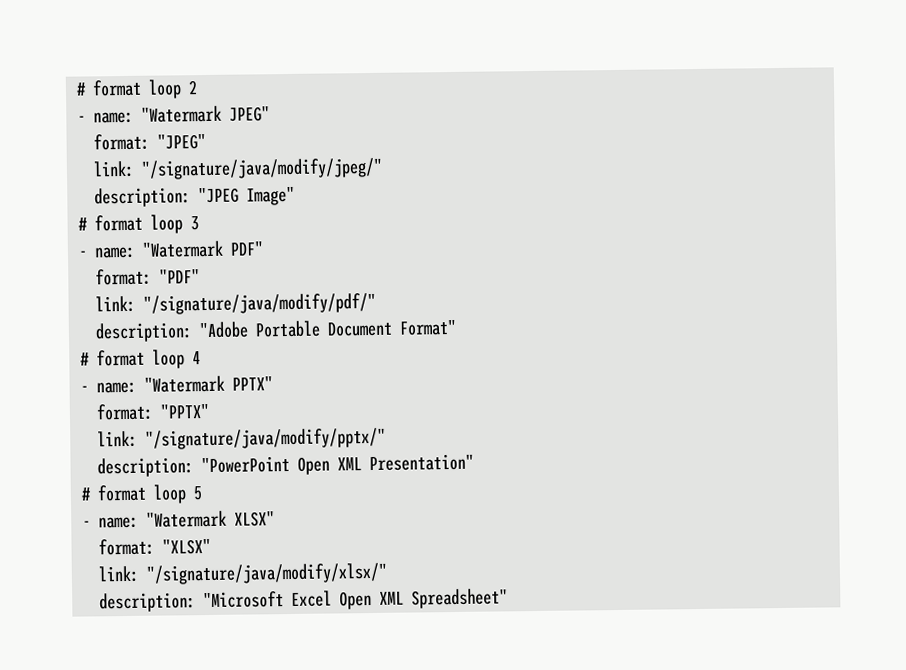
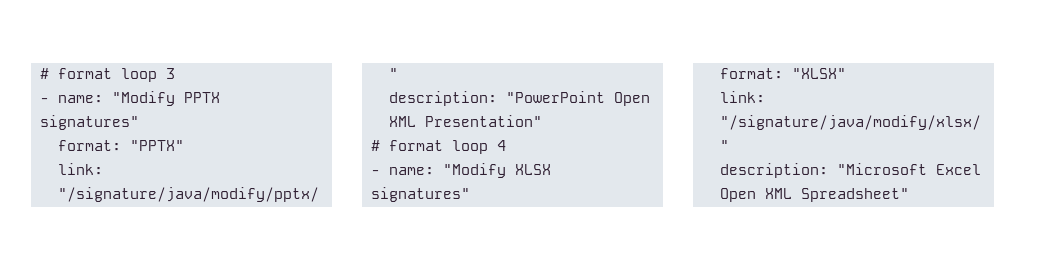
[75,79,198,99] [76,105,270,124] [92,133,206,151] [92,157,383,180] [93,186,295,208] [77,214,199,234] [77,240,264,259] [94,268,200,286] [94,292,376,315] [94,319,456,343] [79,349,201,369] [79,375,273,394] # format loop 2 // - name: "Watermark JPEG" // format: "JPEG" // link: "/signature/java/modify/jpeg/" // description: "JPEG Image" // # format loop 3 // - name: "Watermark PDF" // format: "PDF" // link: "/signature/java/modify/pdf/" // description: "Adobe Portable Document Format" // # format loop 4 // - name: "Watermark PPTX" -> [39,68,175,82] [39,91,220,106] [39,115,139,130] # format loop 3 // - name: "Modify PPTX signatures"
[192,486,202,501] [81,510,275,529] 5 // - name: "Watermark XLSX" -> [496,140,506,151] [370,163,551,178] [370,187,470,202] 4 // - name: "Modify XLSX signatures"

